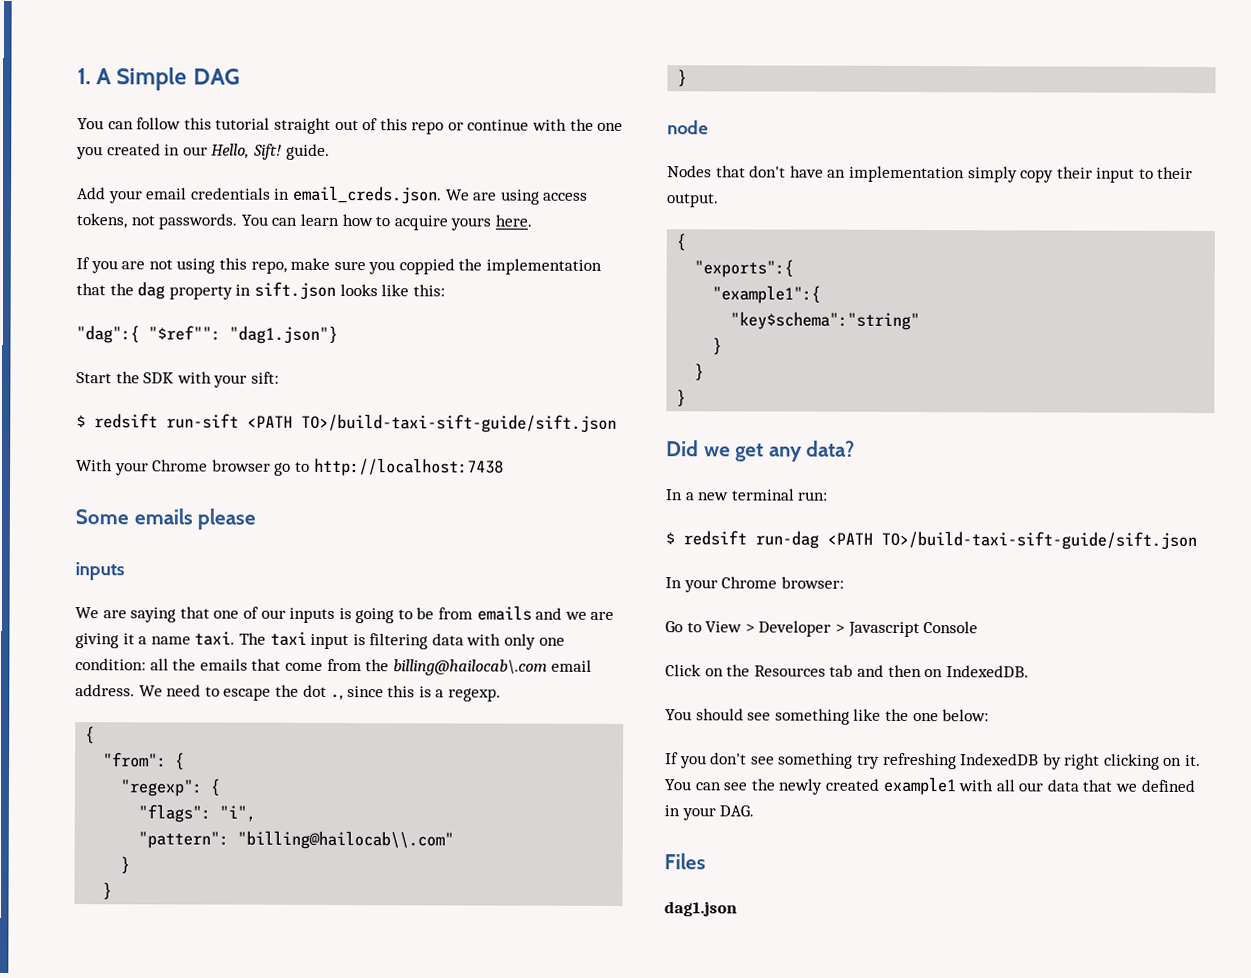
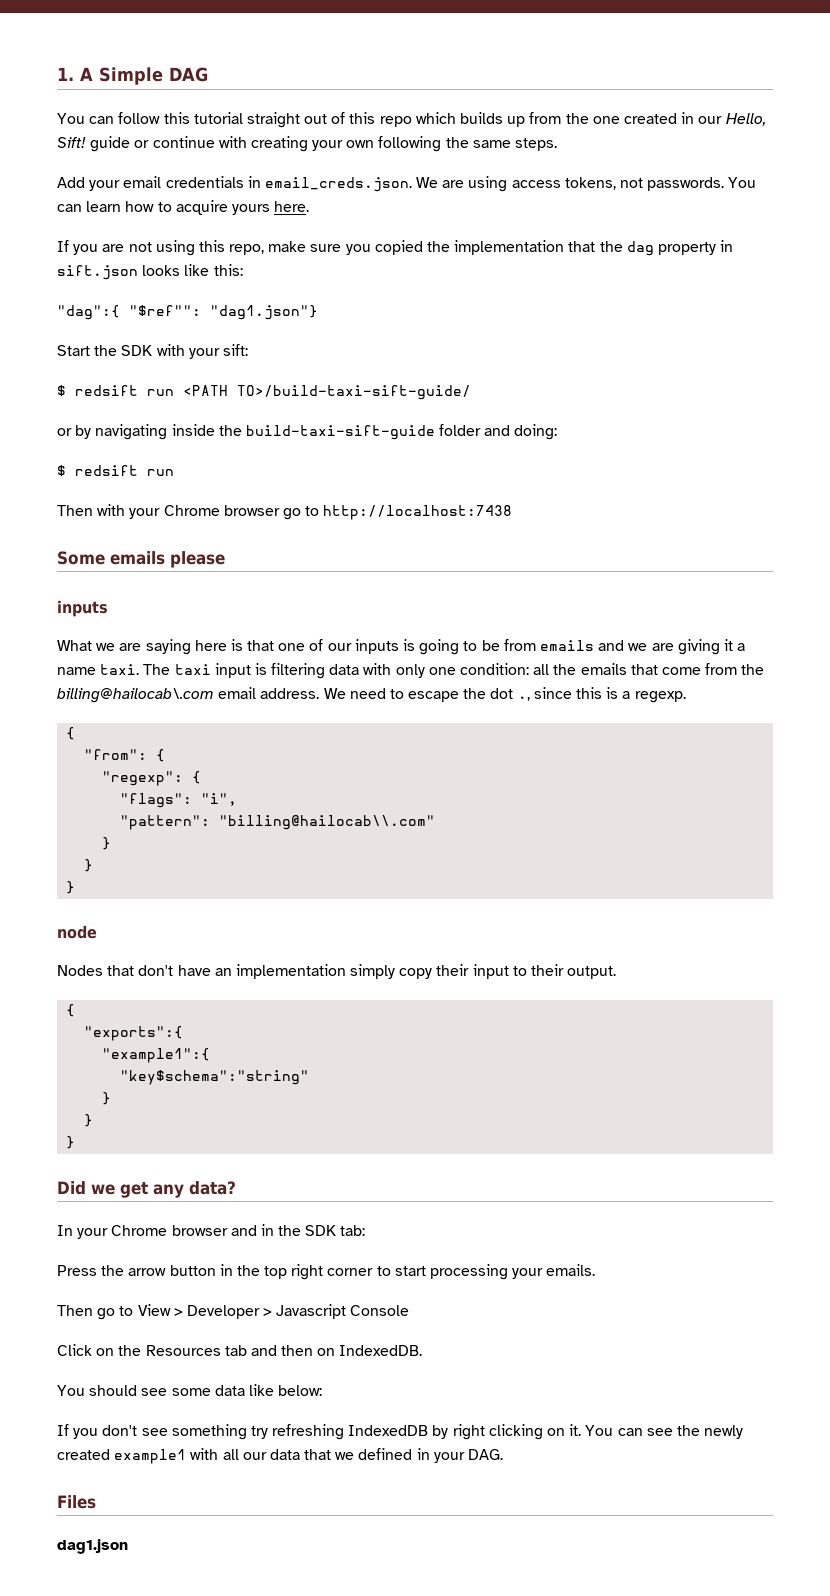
[447,118,624,131] [76,146,103,160] or continue with the one you -> [415,112,620,127] which builds up from the one
[285,143,330,160] guide. -> [90,136,558,152] guide or continue with creating your own following the same steps.
[398,258,455,275] coppied -> [374,240,423,255] copied
[166,413,617,433] [76,459,113,472] run-sift <PATH TO>/build-taxi-sift-guide/sift.json // With -> [147,385,471,400] [57,424,558,440] [57,465,174,476] [57,504,126,516] run <PATH TO>/build-taxi-sift-guide/ // or by navigating inside the build-taxi-sift-guide folder and doing: // $ redsift run // Then with
[75,607,177,623] We are saying -> [57,639,243,655] What we are saying here is
[684,488,828,501] [665,530,1197,550] [665,576,844,593] [665,621,683,633] a new terminal run: // $ redsift run-dag <PATH TO>/build-taxi-sift-guide/sift.json // In your Chrome browser: // Go -> [77,1224,366,1239] [57,1264,596,1280] [57,1305,116,1320] your Chrome browser and in the SDK tab: // Press the arrow button in the top right corner to start processing your emails. // Then go
[774,708,939,725] something like the one -> [171,1384,274,1396] some data like

